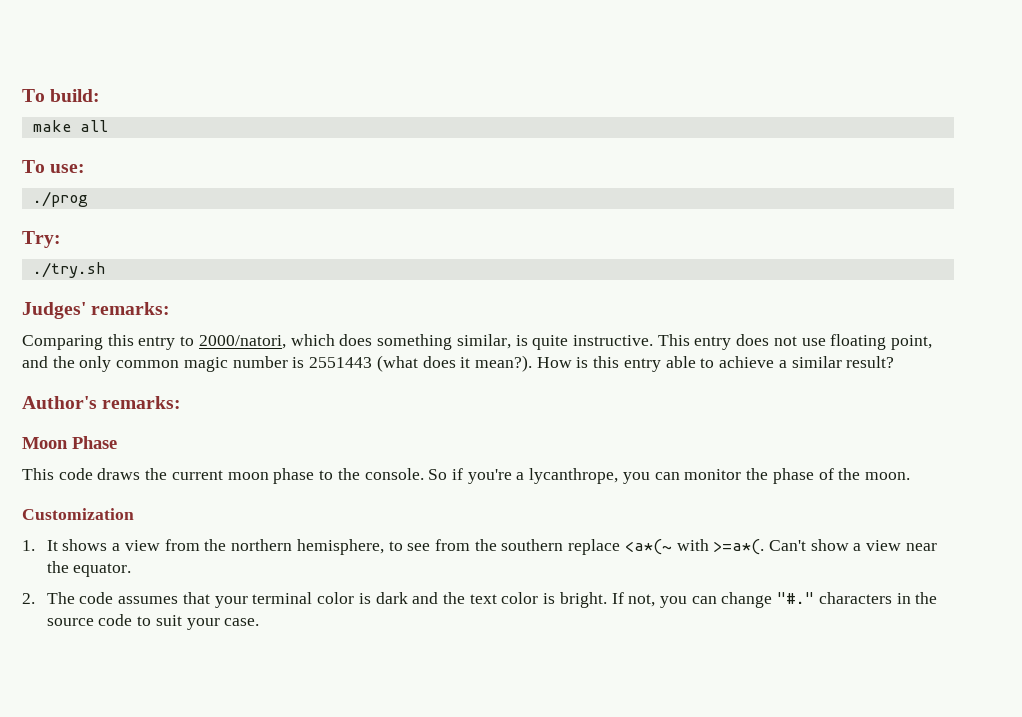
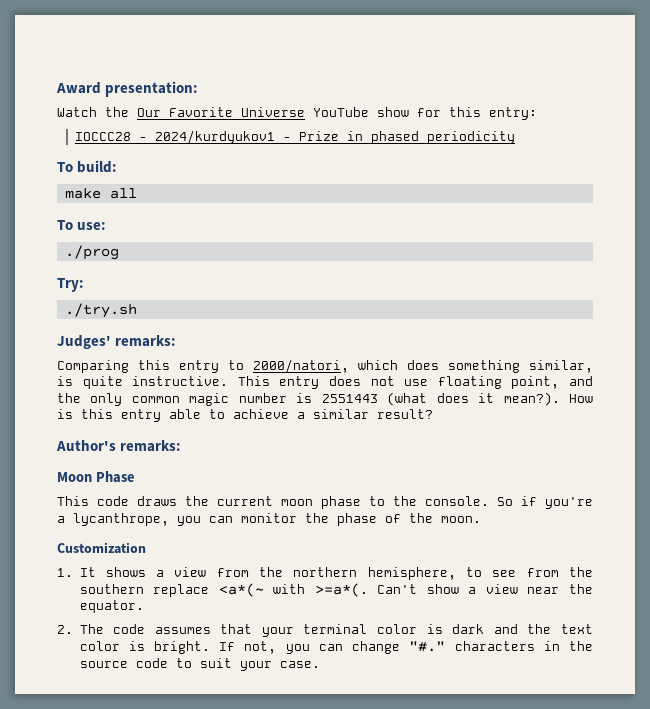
(22, 95) none -> [56,81,199,97] [57,107,537,120] [75,130,516,144] Award presentation: // Watch the Our Favorite Universe YouTube show for this entry: // IOCCC28 - 2024/kurdyukov1 - Prize in phased periodicity //

